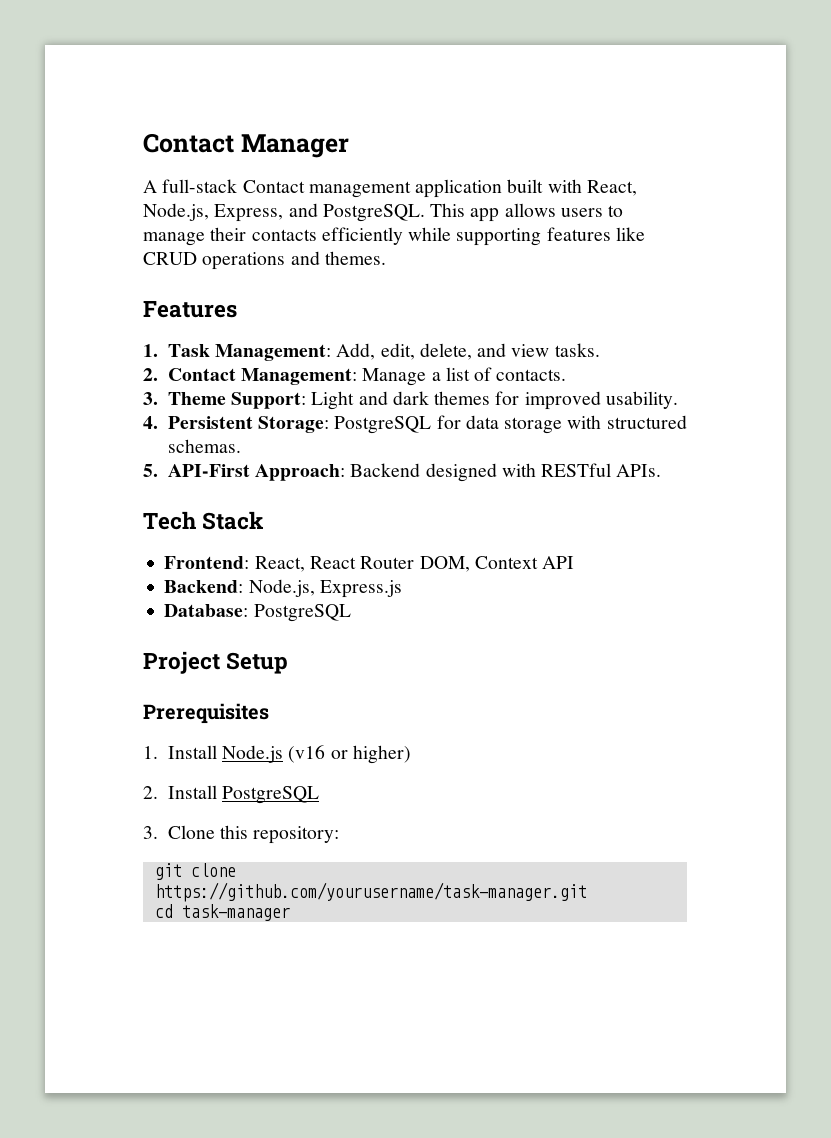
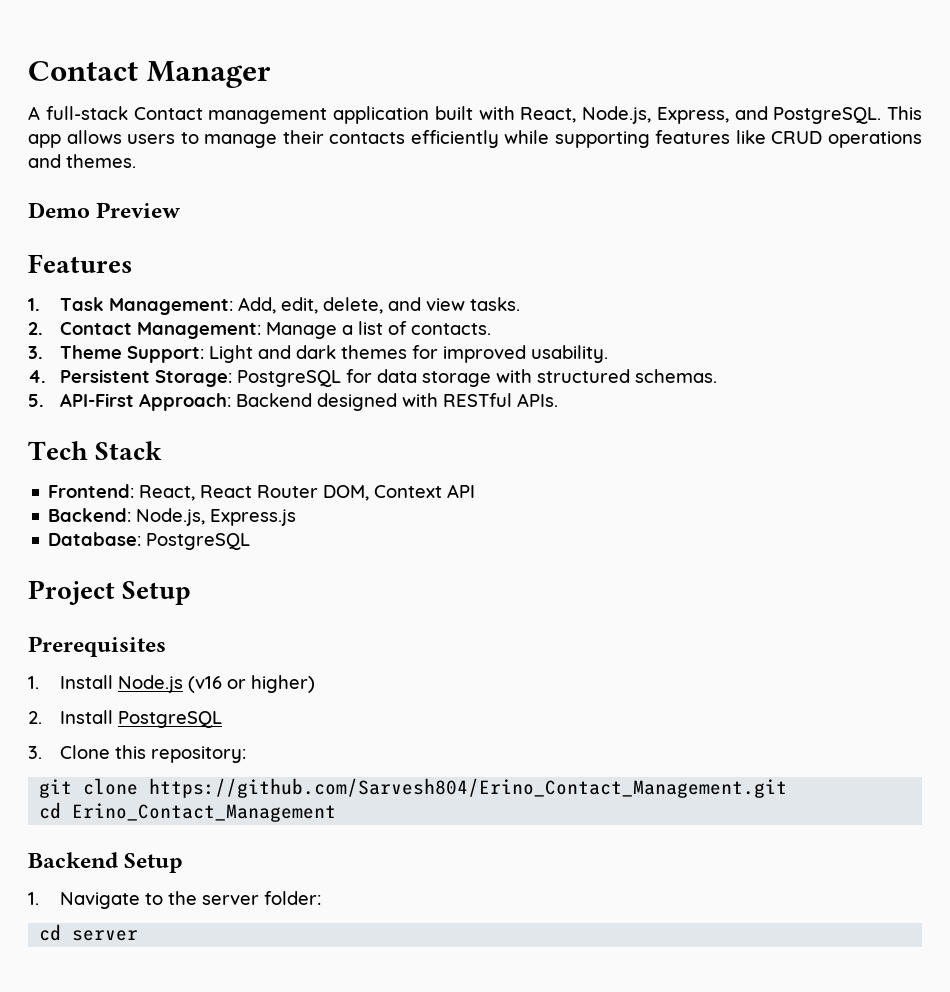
(386, 258) none -> [28,202,182,218] // Demo Preview
[154,882,587,902] [154,904,290,921] https://github.com/yourusername/task-manager.git // cd task-manager -> [149,778,788,798] [39,802,337,822] [28,852,184,873] [28,891,322,909] [39,924,139,941] https://github.com/Sarvesh804/Erino_Contact_Management.git // cd Erino_Contact_Management // Backend Setup // 1. Navigate to the server folder: // cd server

